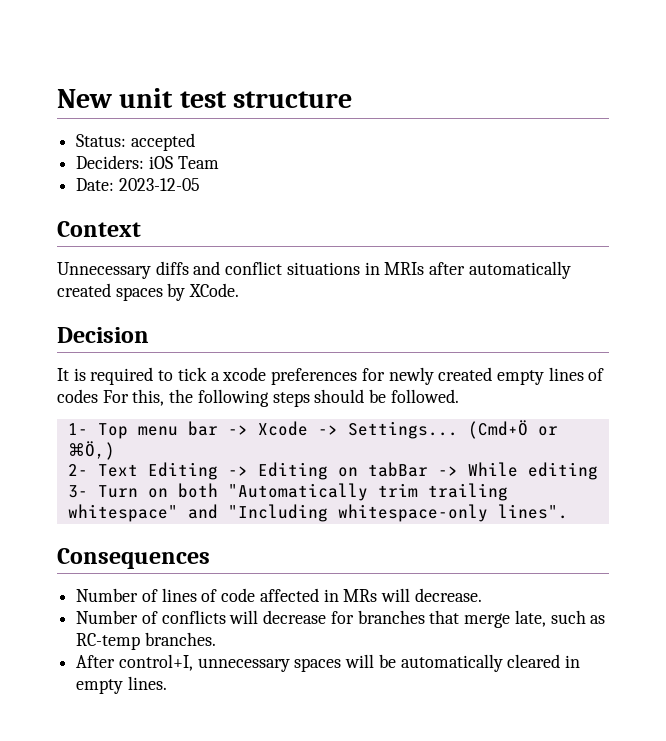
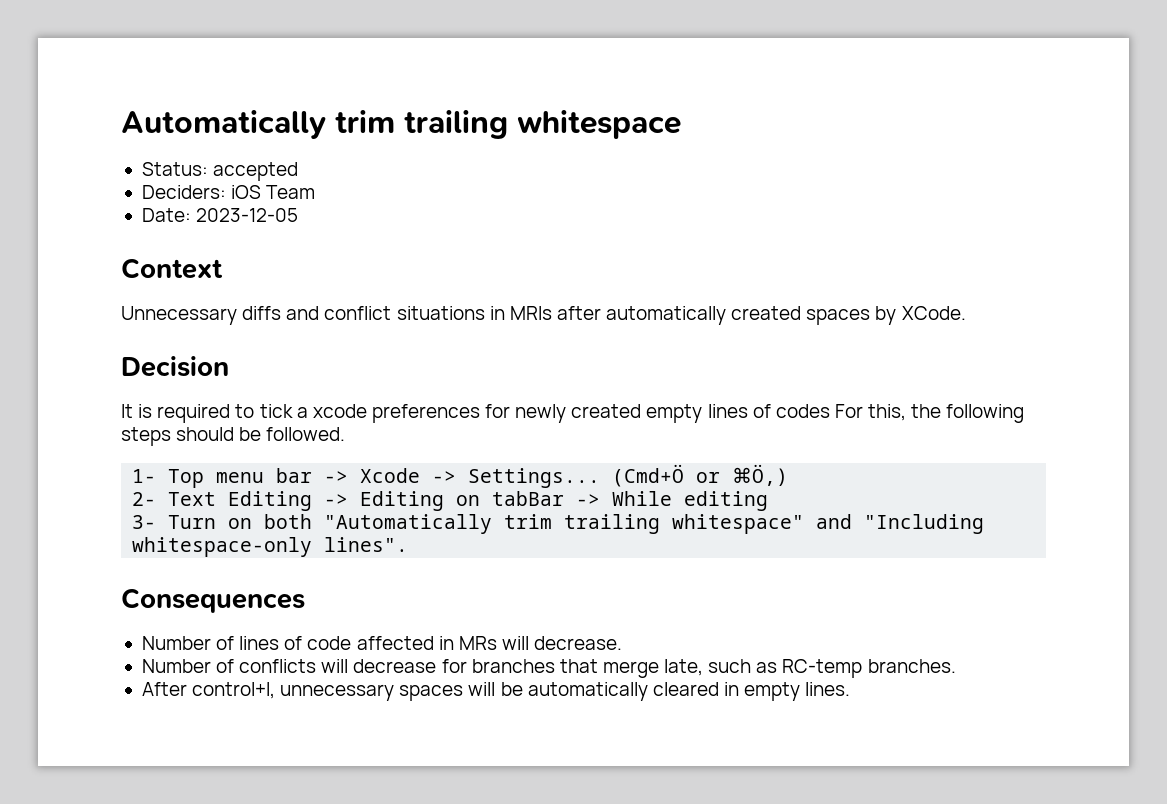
[57,88,353,108] New unit test structure -> [121,110,681,139] Automatically trim trailing whitespace

